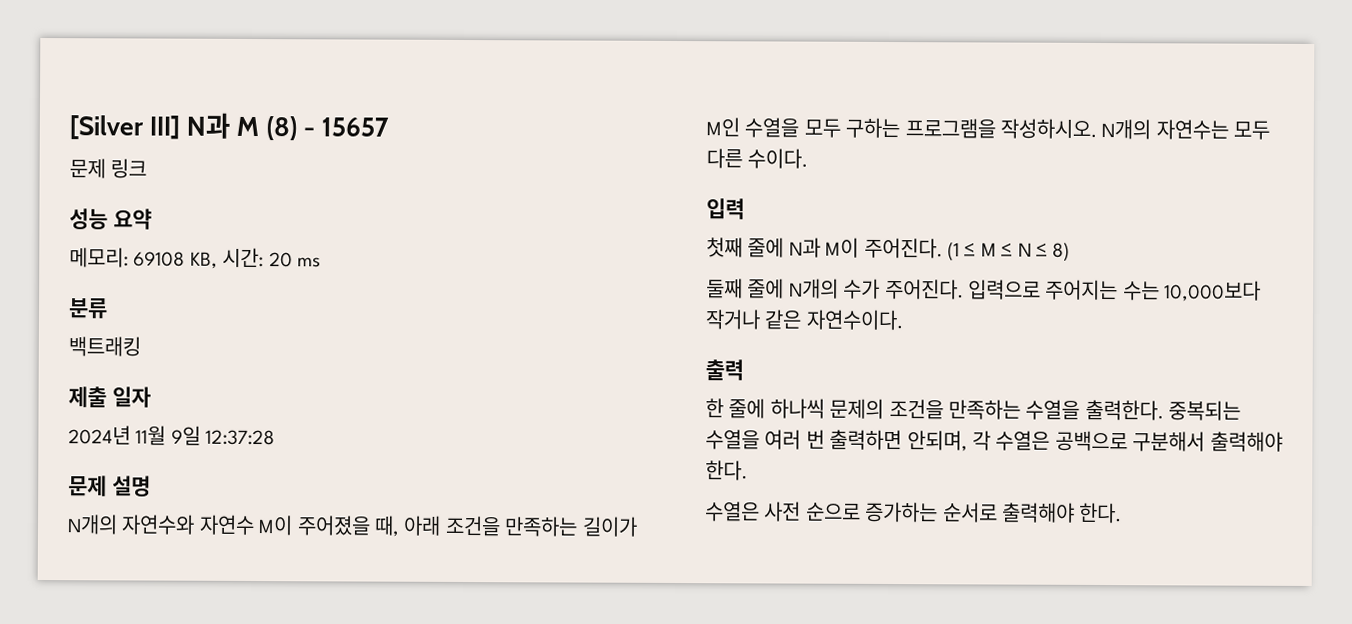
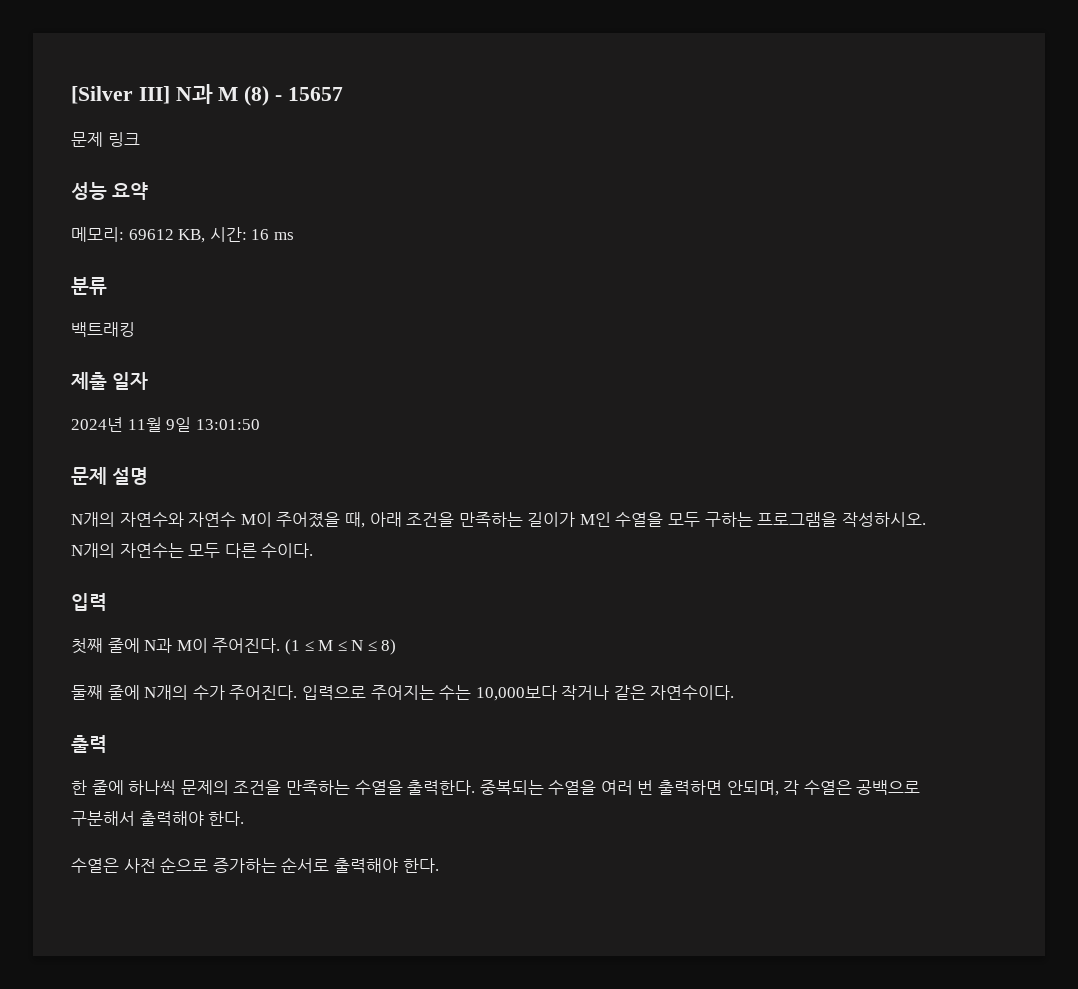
[133,251,186,267] 69108 -> [128,229,174,240] 69612
[268,252,293,268] 20 -> [251,229,270,240] 16
[205,429,276,446] 12:37:28 -> [195,419,260,430] 13:01:50

